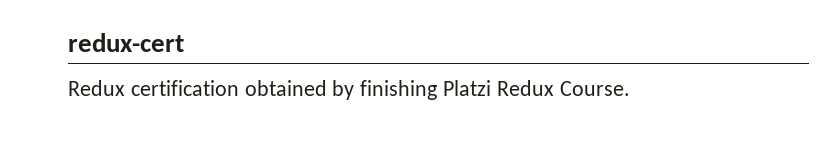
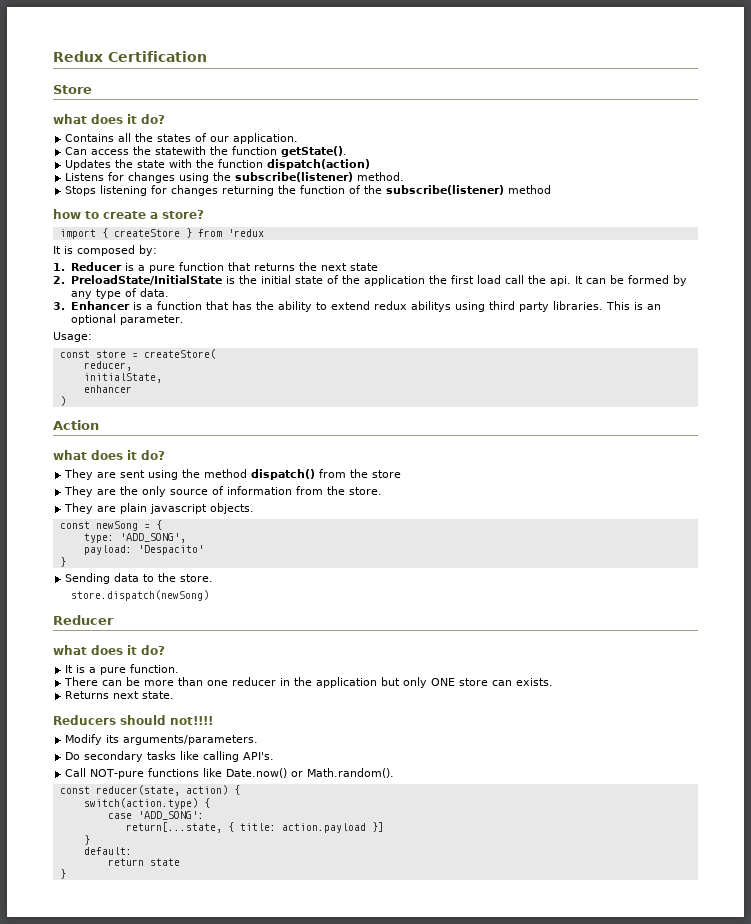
[68,33,184,52] [68,80,630,100] redux-cert // Redux certification obtained by finishing Platzi Redux Course. -> [53,51,207,62] [53,85,92,94] [53,114,165,124] [65,133,299,144] [65,146,348,157] [65,159,371,170] [65,172,405,183] [65,185,552,196] [53,209,204,219] [59,228,264,239] [53,245,157,256] [53,262,378,273] [53,275,687,286] [70,288,169,299] [53,301,661,312] [70,314,184,325] [53,332,92,342] [59,349,216,359] [83,361,132,371] [83,373,162,383] [83,385,132,393] [59,396,66,406] [53,420,99,430] [53,450,165,460] [64,469,402,480] [64,486,383,497] [64,503,255,514] [59,520,162,531] [83,533,186,543] [83,545,204,555] [59,557,66,567] [65,573,214,584] [70,590,209,601] [53,615,114,625] [53,645,165,655] [65,664,180,675] [64,677,554,688] [65,691,175,699] [53,715,213,725] [65,734,259,745] [65,751,275,762] [65,768,395,779] [59,785,240,796] [83,798,210,809] [107,811,204,820] [125,822,384,833] [83,835,90,845] [83,847,132,855] [107,858,180,866] [59,869,66,879] Redux Certification // Store // what does it do? // Contains all the states of our application. // Can access the statewith the function getState(). // Updates the state with the function dispatch(action) // Listens for changes using the subscribe(listener) method. // Stops listening for changes returning the function of the subscribe(listener) method // how to create a store? // import { createStore } from 'redux // It is composed by: // 1. Reducer is a pure function that returns the next state // 2. PreloadState/InitialState is the initial state of the application the first load call the api. It can be formed by any type of data. // 3. Enhancer is a function that has the ability to extend redux abilitys using third party libraries. This is an optional parameter. // Usage: // const store = createStore( // reducer, // initialState, // enhancer // ) // Action // what does it do? // They are sent using the method dispatch() from the store // They are the only source of information from the store. // They are plain javascript objects. // const newSong = { // type: 'ADD_SONG', // payload: 'Despacito' // } // Sending data to the store. // store.dispatch(newSong) // Reducer // what does it do? // It is a pure function. // There can be more than one reducer in the application but only ONE store can exists. // Returns next state. // Reducers should not!!!! // Modify its arguments/parameters. // Do secondary tasks like calling API's. // Call NOT-pure functions like Date.now() or Math.random(). // const reducer(state, action) { // switch(action.type) { // case 'ADD_SONG': // return[...state, { title: action.payload }] // } // default: // return state // }

